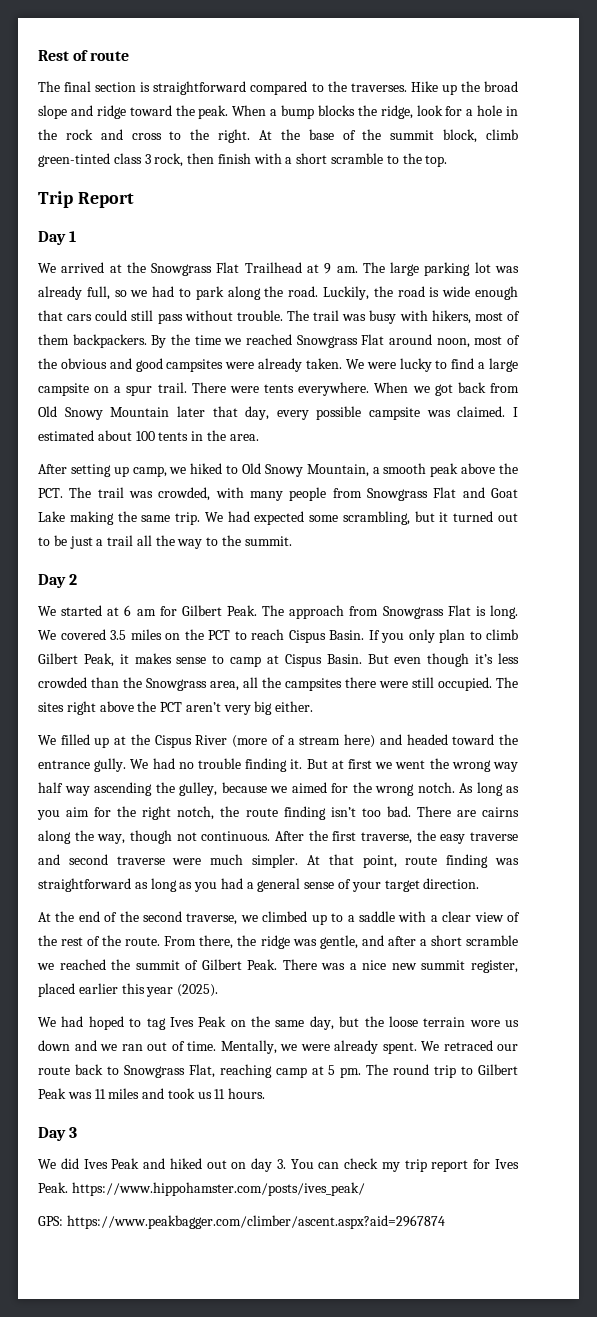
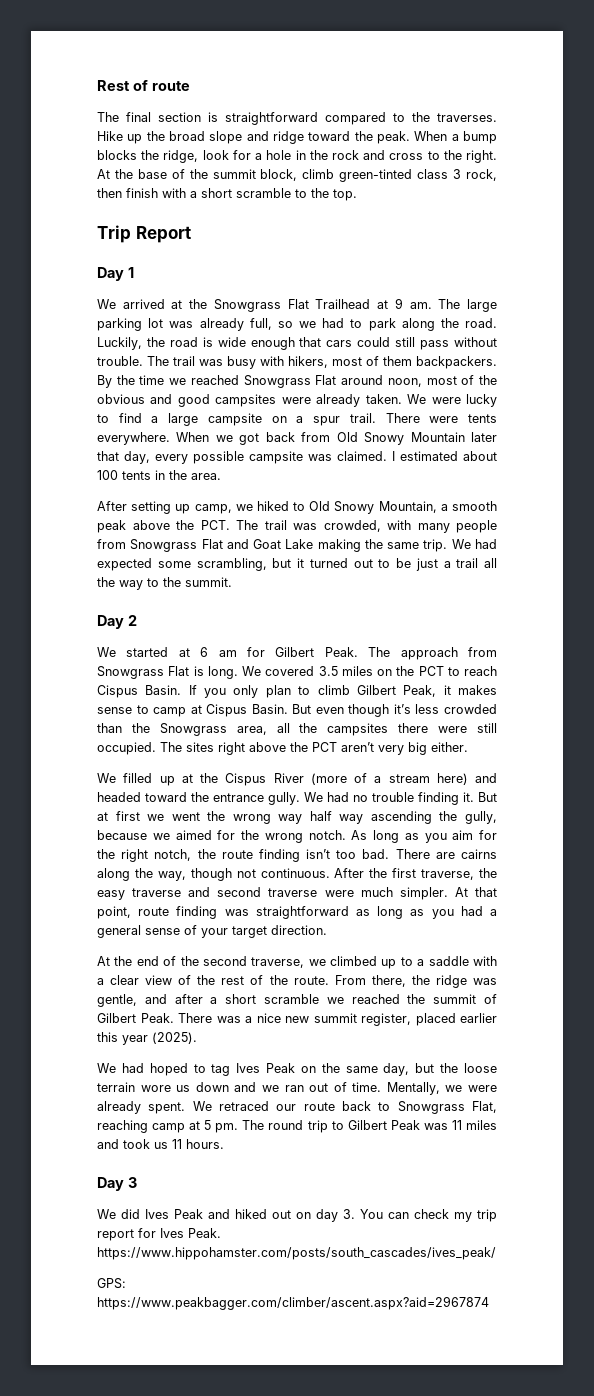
[179,782,217,796] gulley, -> [465,811,497,824] gully,
[71,1182,365,1196] https://www.hippohamster.com/posts/ives_peak/ -> [97,1247,496,1260] https://www.hippohamster.com/posts/south_cascades/ives_peak/

